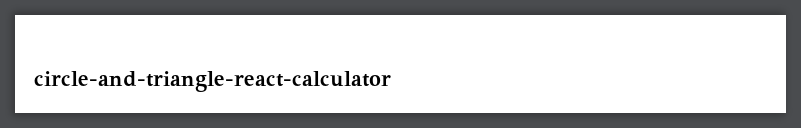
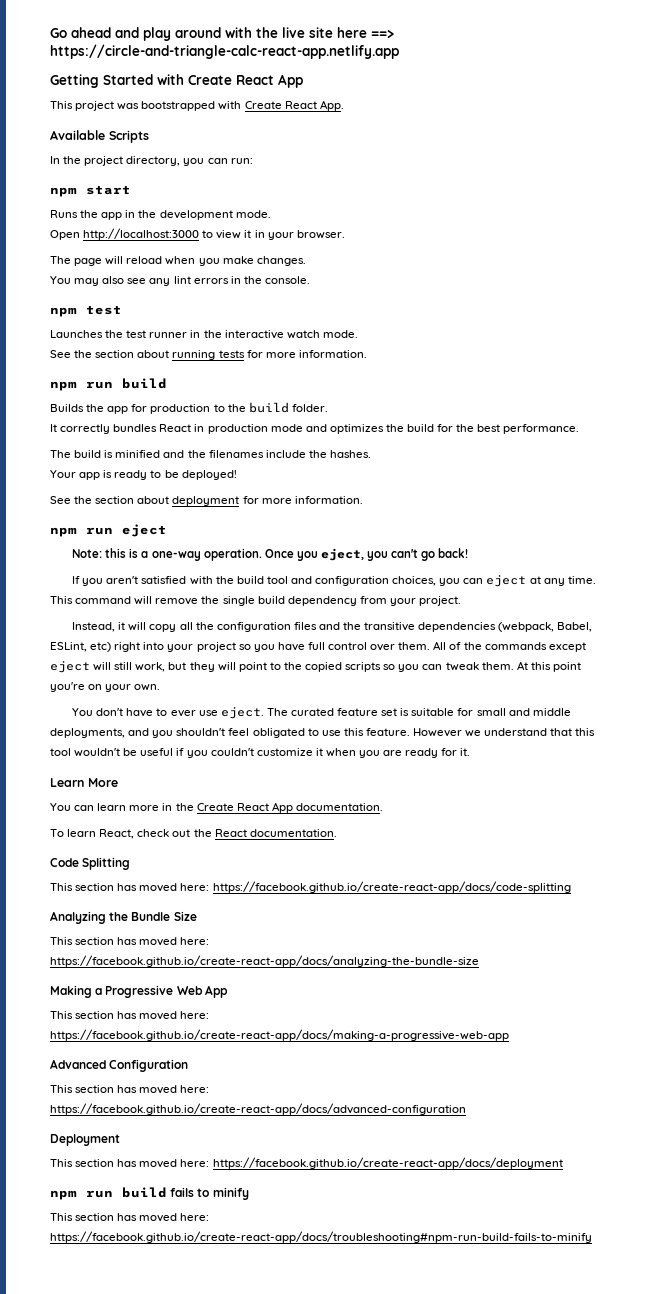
[34,71,391,92] circle-and-triangle-react-calculator -> [50,27,394,41] [50,44,399,59] [50,74,303,88] [50,100,344,111] [50,130,149,143] [50,156,253,166] [50,186,131,197] [50,210,271,220] [50,228,345,240] [50,256,306,266] [50,276,310,286] [50,306,122,317] [50,330,358,339] [50,350,367,360] [50,378,167,391] [50,402,328,414] [50,424,580,434] [50,450,371,458] [50,470,237,480] [50,496,363,506] [50,524,167,537] [72,548,469,561] [72,575,596,587] [50,596,462,606] [72,622,593,632] [50,641,586,652] [50,661,581,673] [50,682,161,692] [72,707,571,719] [50,728,596,738] [50,748,471,758] [50,778,118,787] [50,802,383,813] [50,829,337,839] [50,857,131,870] [50,881,571,893] [50,911,197,924] [50,937,210,946] [50,955,479,967] [50,985,228,998] [50,1011,210,1020] [50,1029,509,1041] [50,1059,189,1072] [50,1085,210,1094] [50,1103,466,1115] [50,1134,120,1146] [50,1157,563,1169] [50,1187,249,1200] [50,1213,210,1222] [50,1231,592,1243] Go ahead and play around with the live site here ==> https://circle-and-triangle-calc-react-app.netlify.app // Getting Started with Create React App // This project was bootstrapped with Create React App. // Available Scripts // In the project directory, you can run: // npm start // Runs the app in the development mode. // Open http://localhost:3000 to view it in your browser. // The page will reload when you make changes. // You may also see any lint errors in the console. // npm test // Launches the test runner in the interactive watch mode. // See the section about running tests for more information. // npm run build // Builds the app for production to the build folder. // It correctly bundles React in production mode and optimizes the build for the best performance. // The build is minified and the filenames include the hashes. // Your app is ready to be deployed! // See the section about deployment for more information. // npm run eject // Note: this is a one-way operation. Once you eject, you can't go back! // If you aren't satisfied with the build tool and configuration choices, you can eject at any time. This command will remove the single build dependency from your project. // Instead, it will copy all the configuration files and the transitive dependencies (webpack, Babel, ESLint, etc) right into your project so you have full control over them. All of the commands except eject will still work, but they will point to the copied scripts so you can tweak them. At this point you're on your own. // You don't have to ever use eject. The curated feature set is suitable for small and middle deployments, and you shouldn't feel obligated to use this feature. However we understand that this tool wouldn't be useful if you couldn't customize it when you are ready for it. // Learn More // You can learn more in the Create React App documentation. // To learn React, check out the React documentation. // Code Splitting // This section has moved here: https://facebook.github.io/create-react-app/docs/code-splitting // Analyzing the Bundle Size // This section has moved here: https://facebook.github.io/create-react-app/docs/analyzing-the-bundle-size // Making a Progressive Web App // This section has moved here: https://facebook.github.io/create-react-app/docs/making-a-progressive-web-app // Advanced Configuration // This section has moved here: https://facebook.github.io/create-react-app/docs/advanced-configuration // Deployment // This section has moved here: https://facebook.github.io/create-react-app/docs/deployment // npm run build fails to minify // This section has moved here: https://facebook.github.io/create-react-app/docs/troubleshooting#npm-run-build-fails-to-minify

